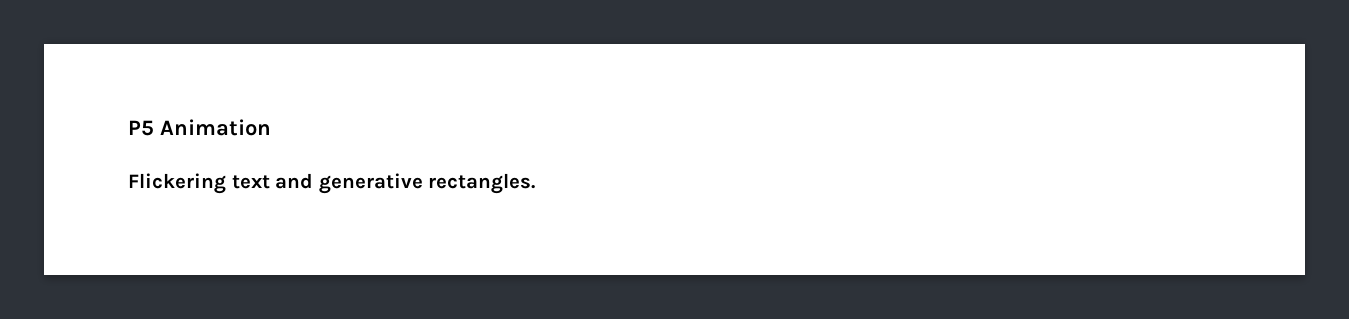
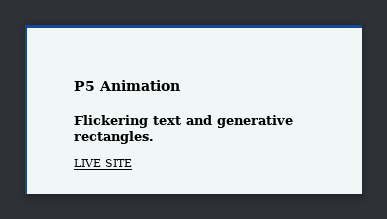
(536, 183) none -> [74,159,132,167] // LIVE SITE

